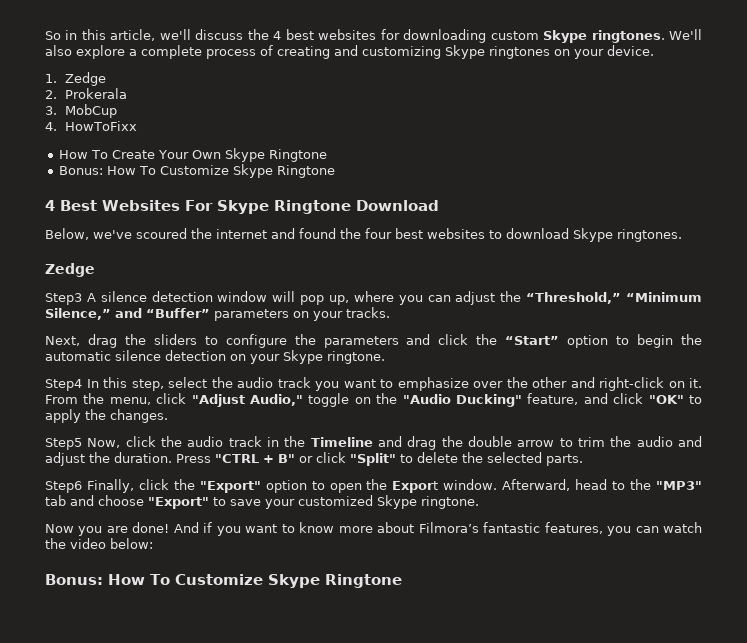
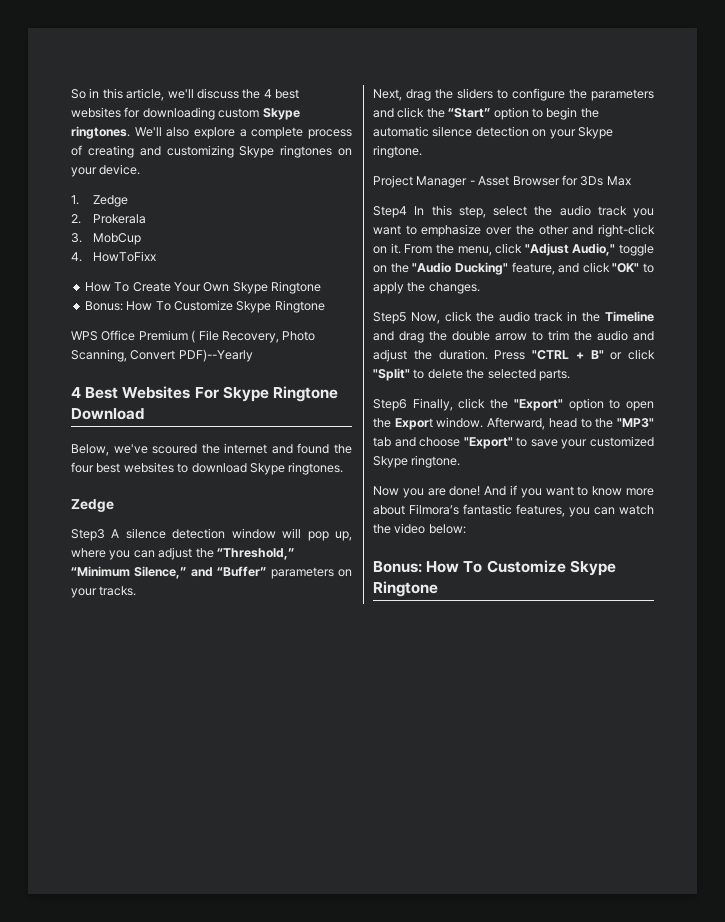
(336, 171) none -> [71,330,316,343] [71,349,253,362] // WPS Office Premium ( File Recovery, Photo Scanning, Convert PDF)--Yearly
(385, 357) none -> [373,175,631,188] // Project Manager - Asset Browser for 3Ds Max

